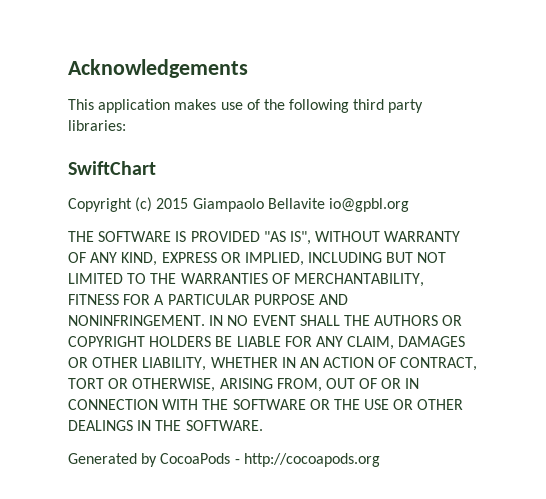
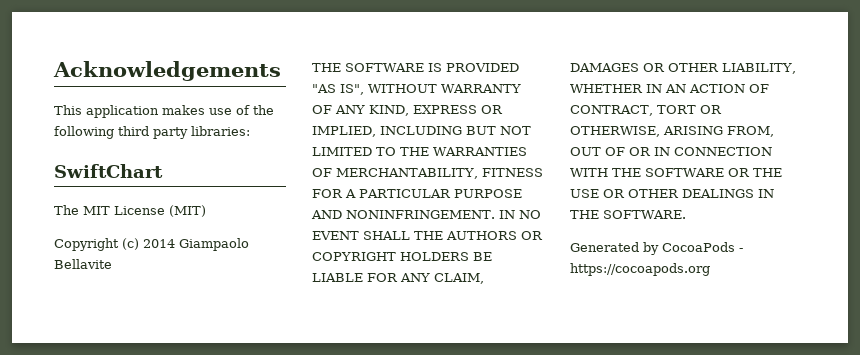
(156, 168) none -> [54,205,206,217] // The MIT License (MIT)
[156,198,189,209] 2015 -> [143,239,175,248] 2014
[328,198,409,212] io@gpbl.org -> (112, 264) none
[243,453,380,467] http://cocoapods.org -> [570,263,710,276] https://cocoapods.org

